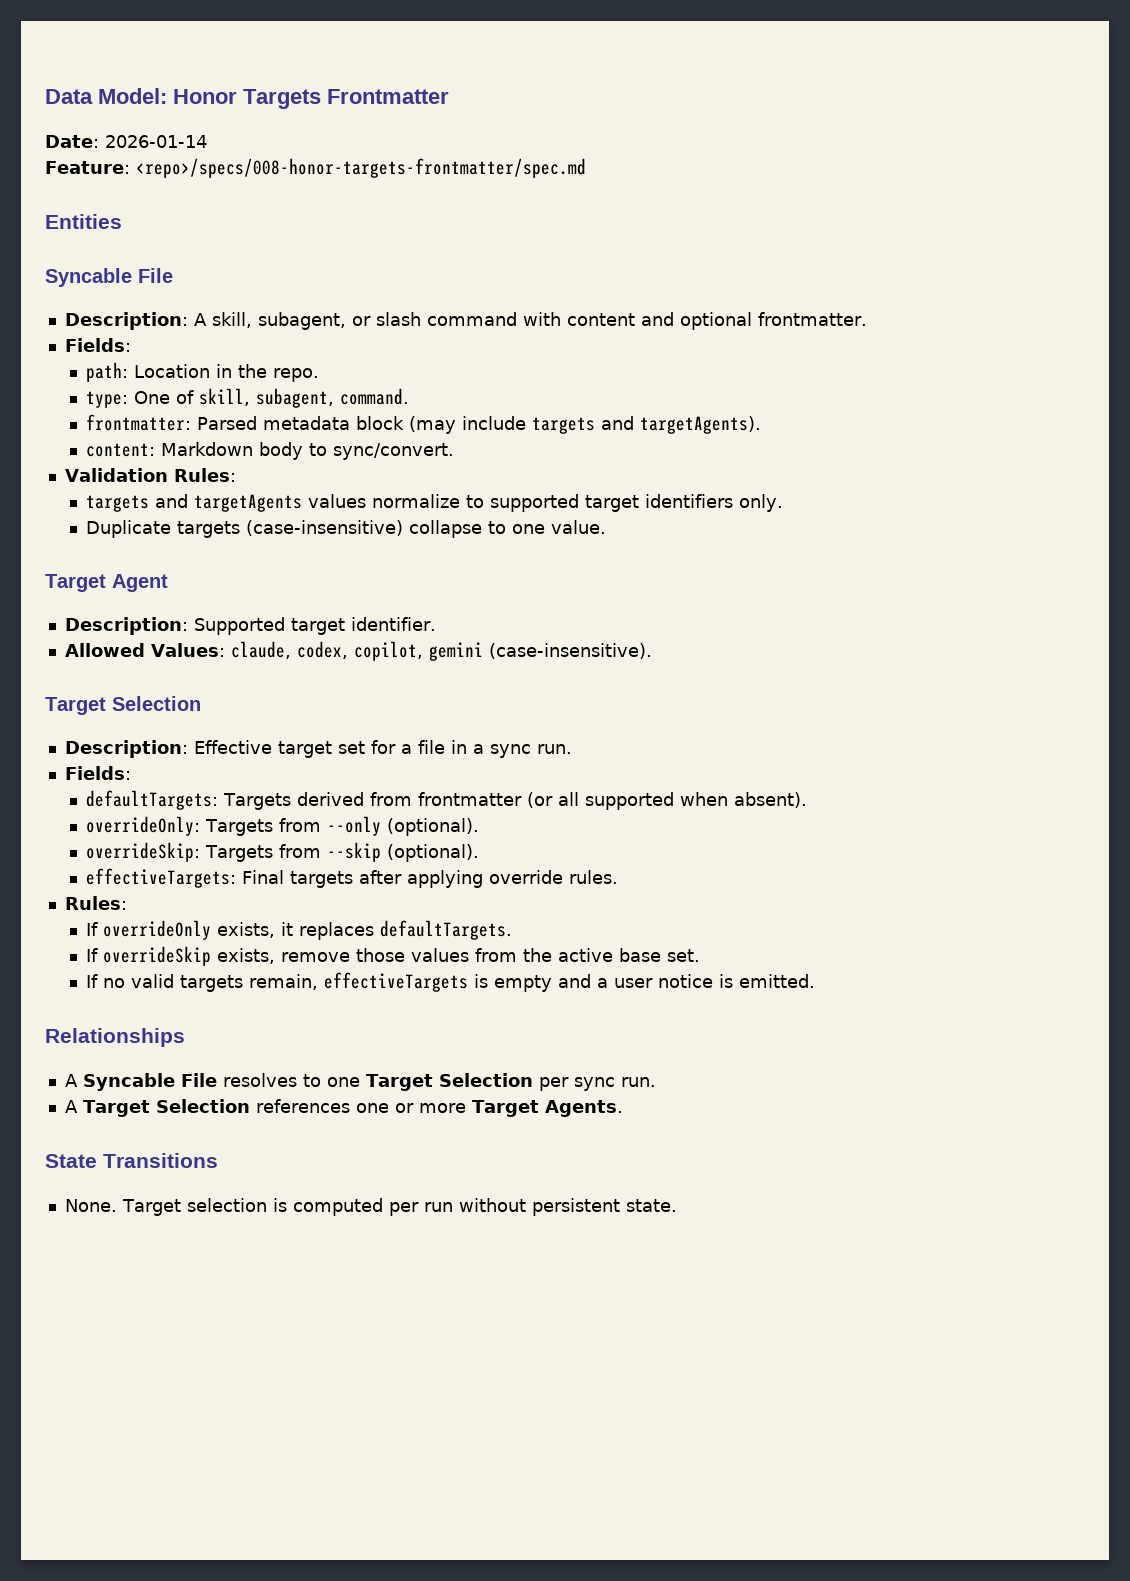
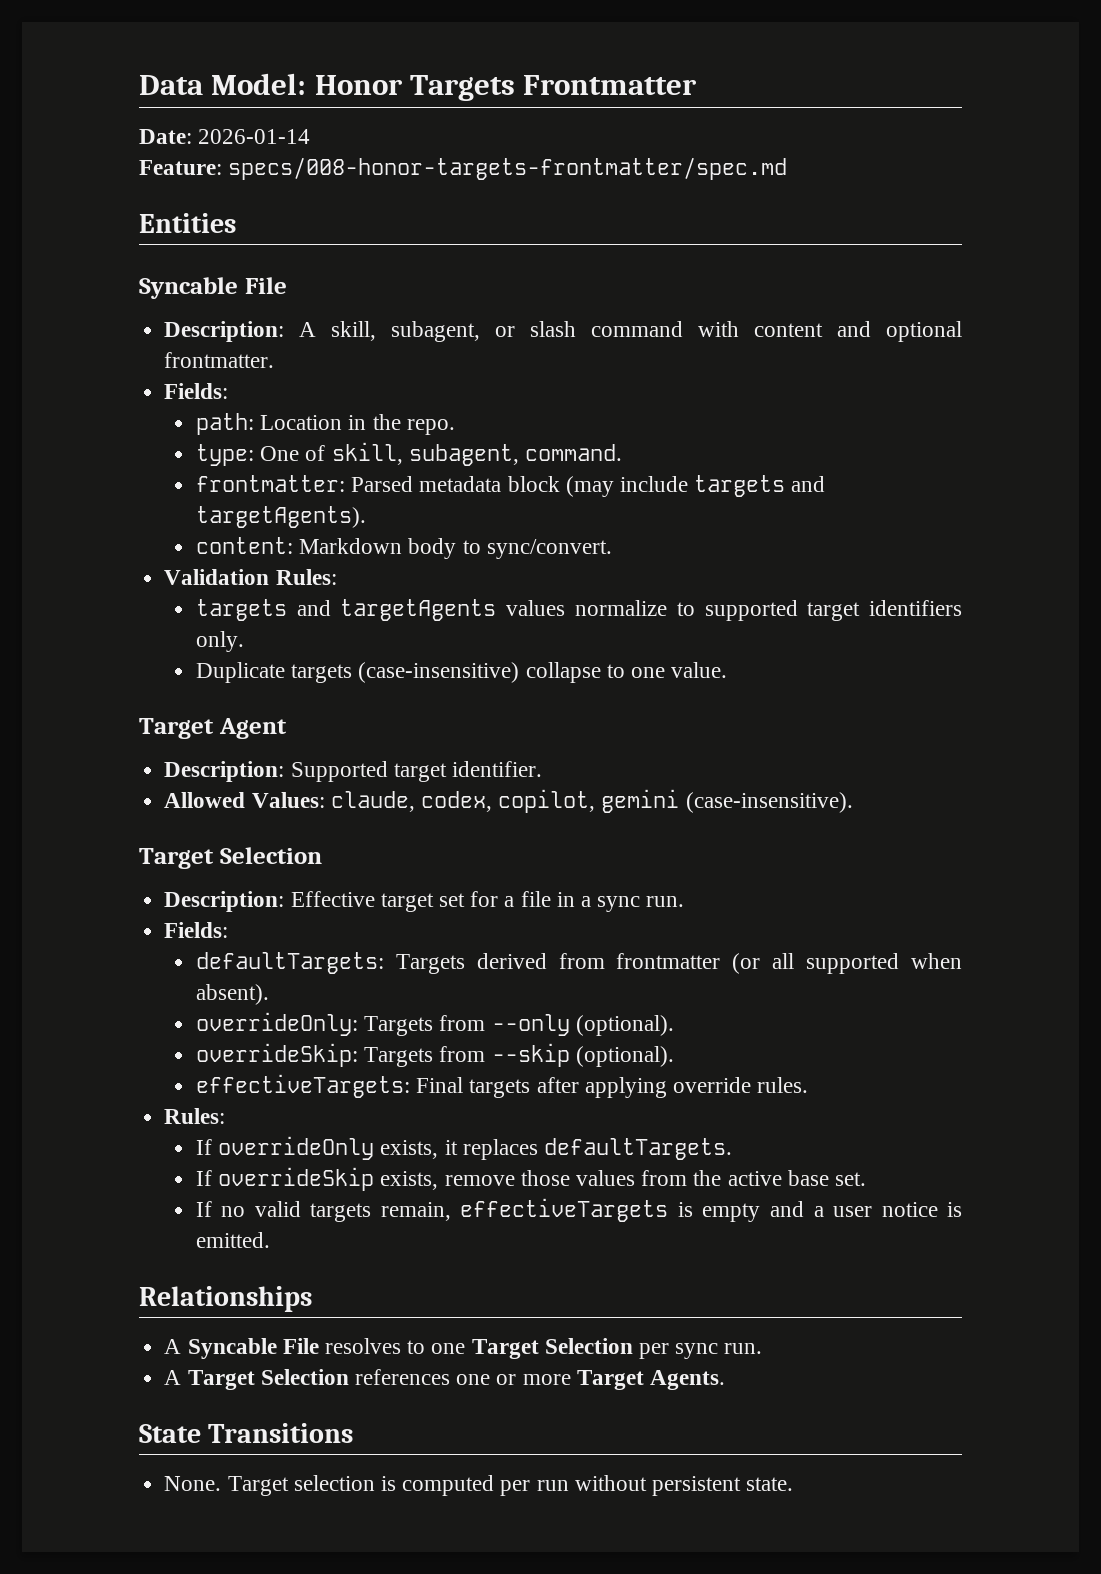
[135,158,586,178] <repo>/specs/008-honor-targets-frontmatter/spec.md -> [228,157,788,180] specs/008-honor-targets-frontmatter/spec.md

